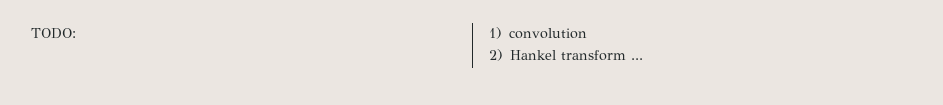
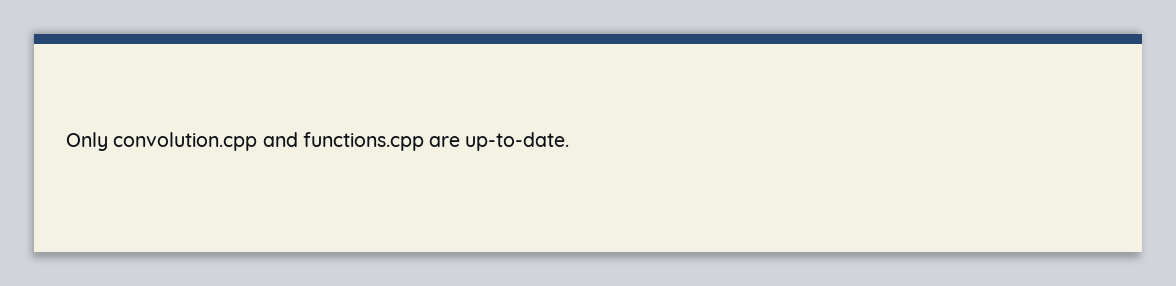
[31,28,76,39] [489,27,588,39] [489,49,644,61] TODO: // 1) convolution // 2) Hankel transform ... -> [66,132,570,151] Only convolution.cpp and functions.cpp are up-to-date.

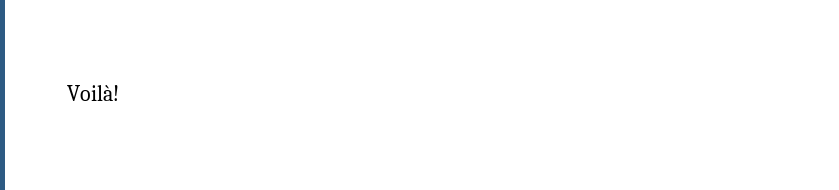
[66,132,570,151] Only convolution.cpp and functions.cpp are up-to-date. -> [67,85,119,101] Voilà!

